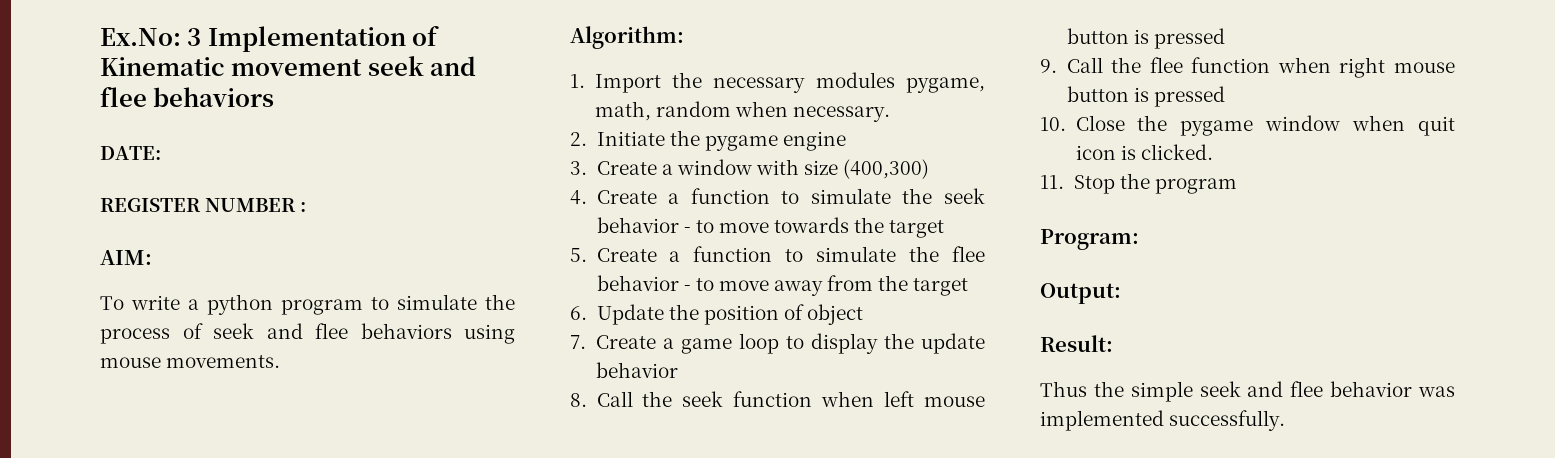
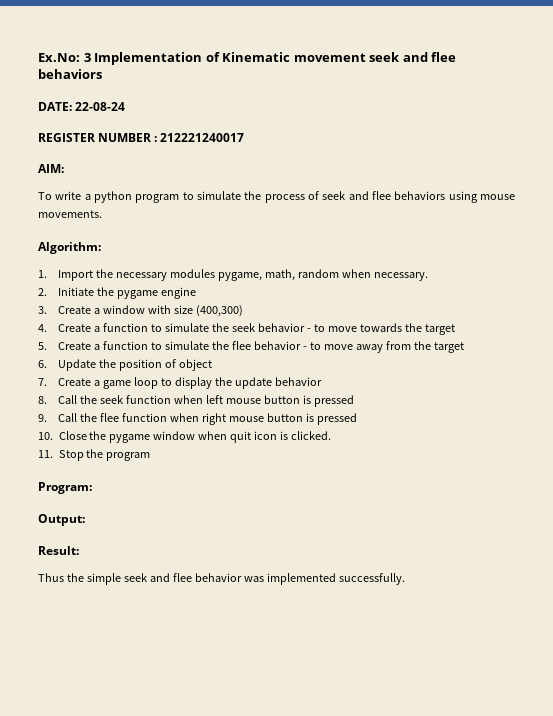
(161, 153) none -> [75,102,126,111] 22-08-24
(307, 207) none -> [160,133,245,142] 212221240017

